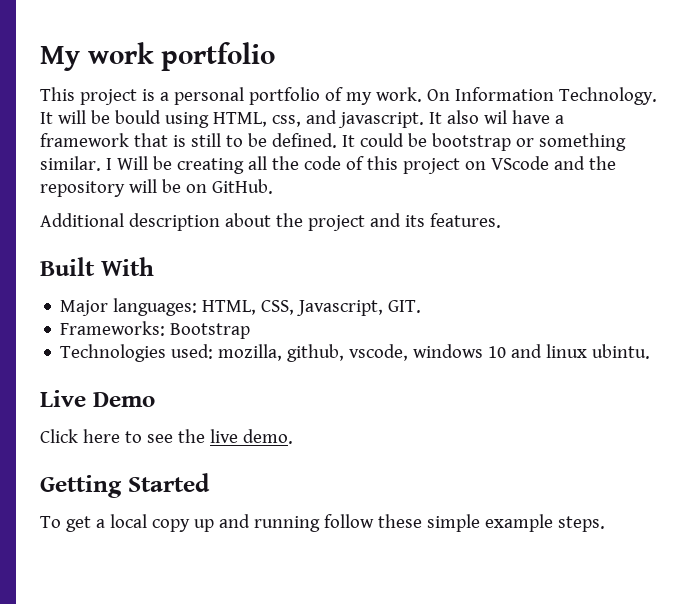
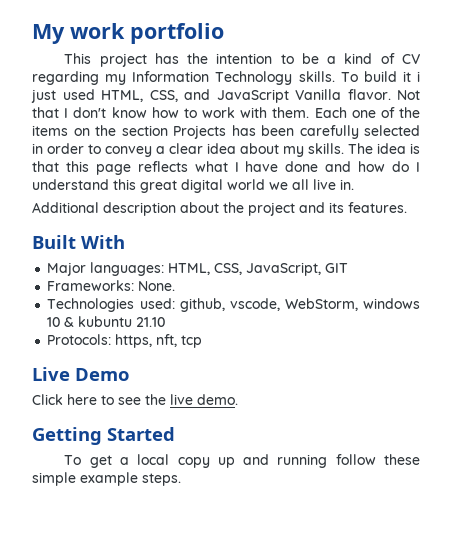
[141,87,657,105] [40,110,564,128] [40,133,626,151] [40,156,616,174] [40,179,273,197] is a personal portfolio of my work. On Information Technology. It will be bould using HTML, css, and javascript. It also wil have a framework that is still to be defined. It could be bootstrap or something similar. I Will be creating all the code of this project on VScode and the repository will be on GitHub. -> [154,53,420,64] [32,71,420,85] [31,89,420,103] [32,107,421,118] [32,125,420,139] [32,143,420,157] [32,161,421,175] [32,179,354,193] has the intention to be a kind of CV regarding my Information Technology skills. To build it i just used HTML, CSS, and JavaScript Vanilla flavor. Not that I don't know how to work with them. Each one of the items on the section Projects has been carefully selected in order to convey a clear idea about my skills. The idea is that this page reflects what I have done and how do I understand this great digital world we all live in.
[297,300,422,316] Javascript, GIT. -> [246,262,349,276] JavaScript, GIT
[170,323,251,339] Bootstrap -> [138,281,176,291] None.
[218,344,283,361] mozilla, -> (175, 303) none
(409, 352) none -> [284,298,358,311] WebStorm,
[511,344,651,359] and linux ubintu. -> [64,316,166,327] [47,334,203,348] & kubuntu 21.10 // Protocols: https, nft, tcp

